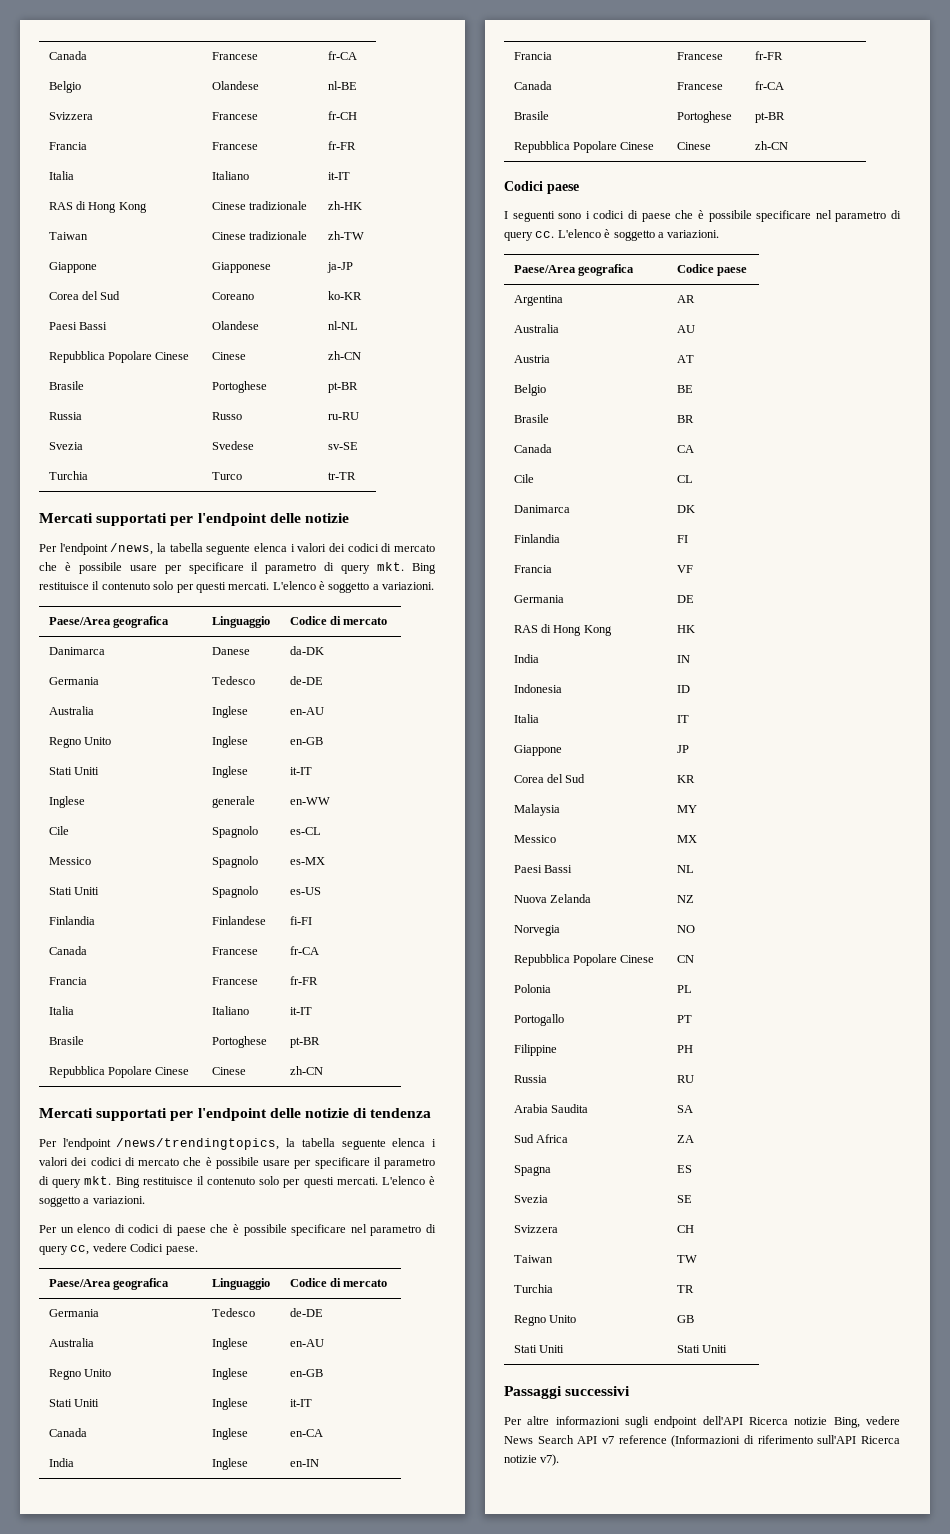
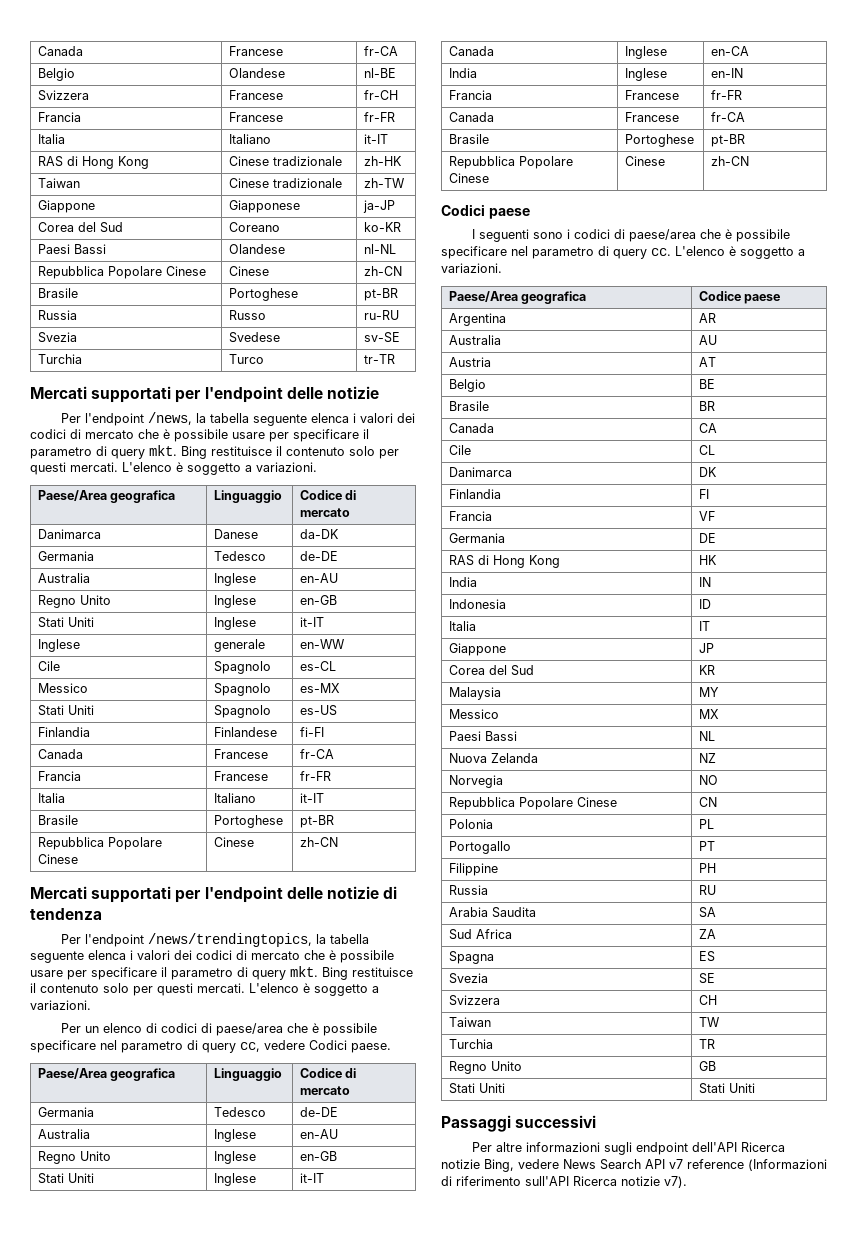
[176,1227,206,1236] paese -> [215,1023,283,1036] paese/area
[641,213,671,222] paese -> [628,229,696,242] paese/area

